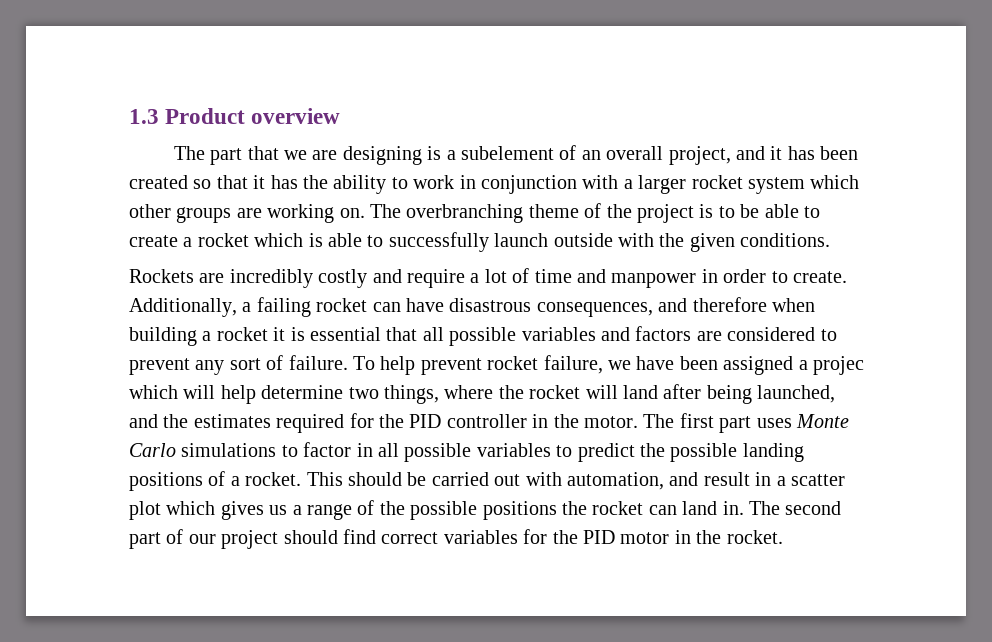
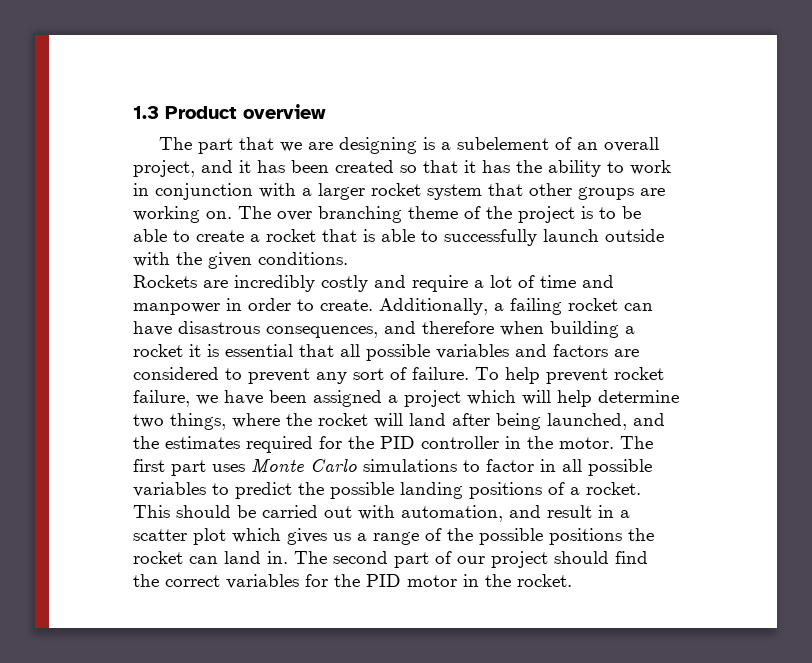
[810,175,860,189] which -> [488,183,523,196] that
[406,204,524,223] overbranching -> [277,206,402,223] over branching
[254,233,304,247] which -> [322,229,357,242] that
[812,356,864,375] projec -> [404,390,461,407] project
(376, 536) none -> [133,574,159,587] the

